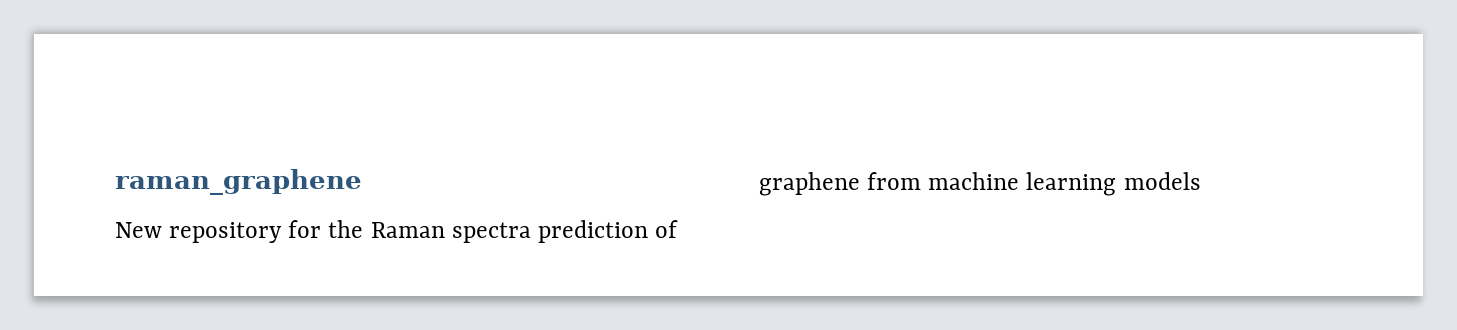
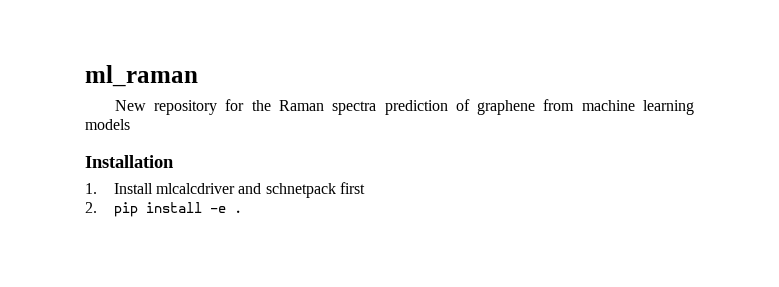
[115,169,362,195] raman_graphene -> [85,65,198,87] ml_raman
(1201, 181) none -> [85,155,174,168] [85,182,365,198] [85,202,242,217] // Installation // 1. Install mlcalcdriver and schnetpack first // 2. pip install -e .

